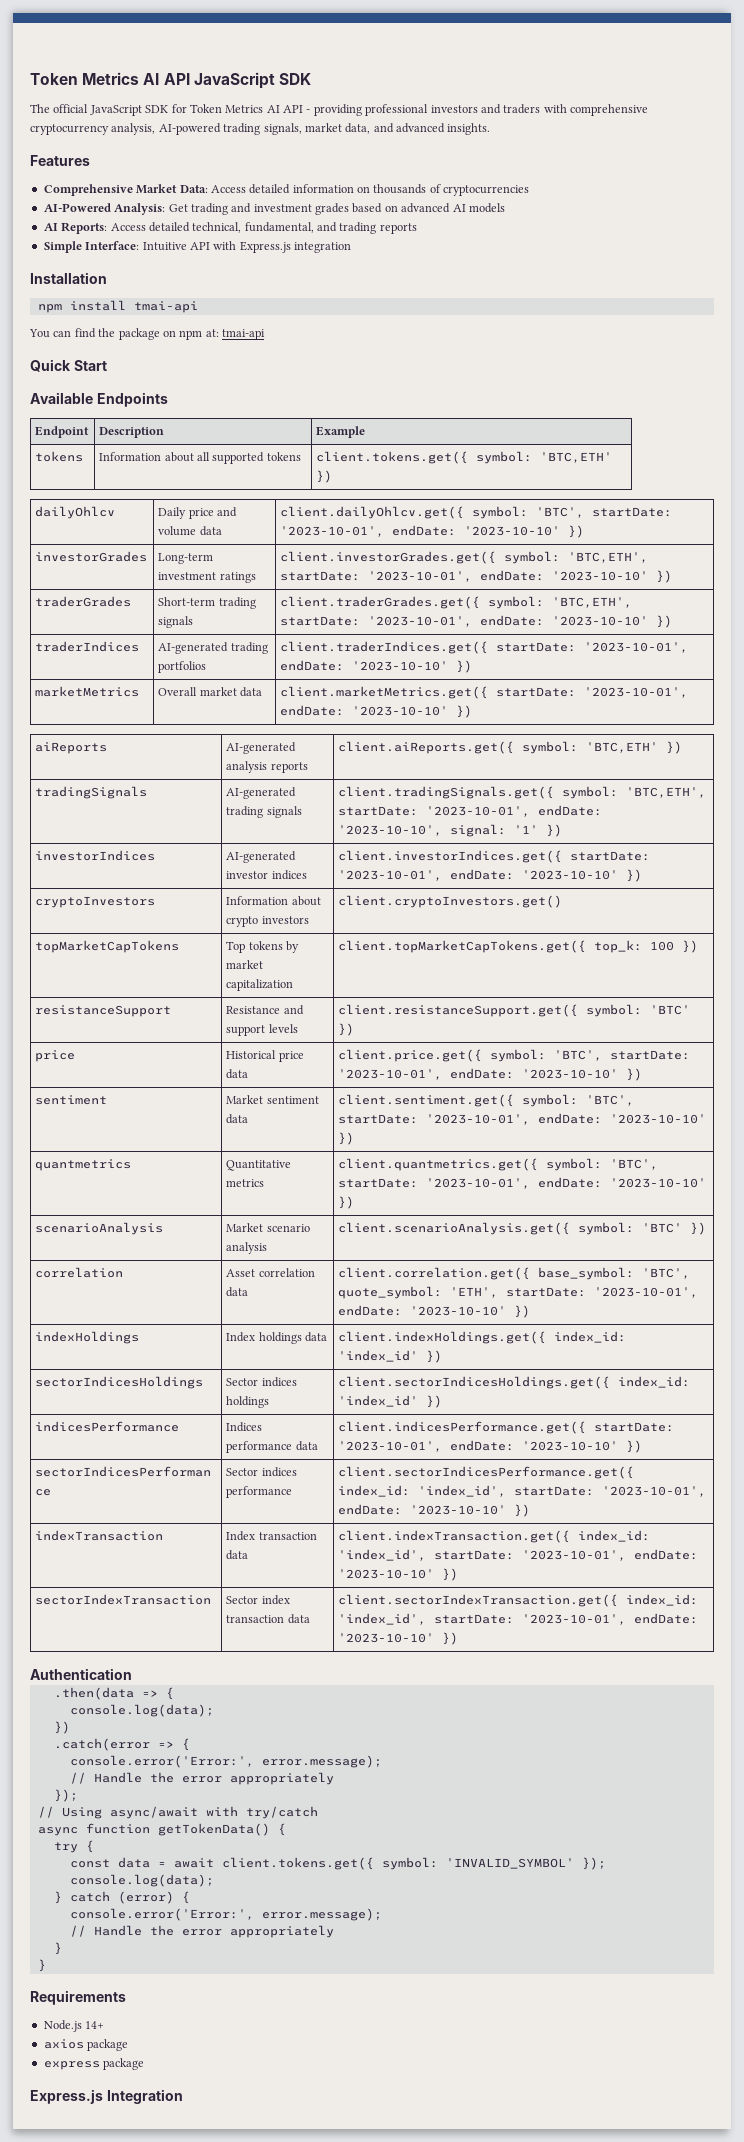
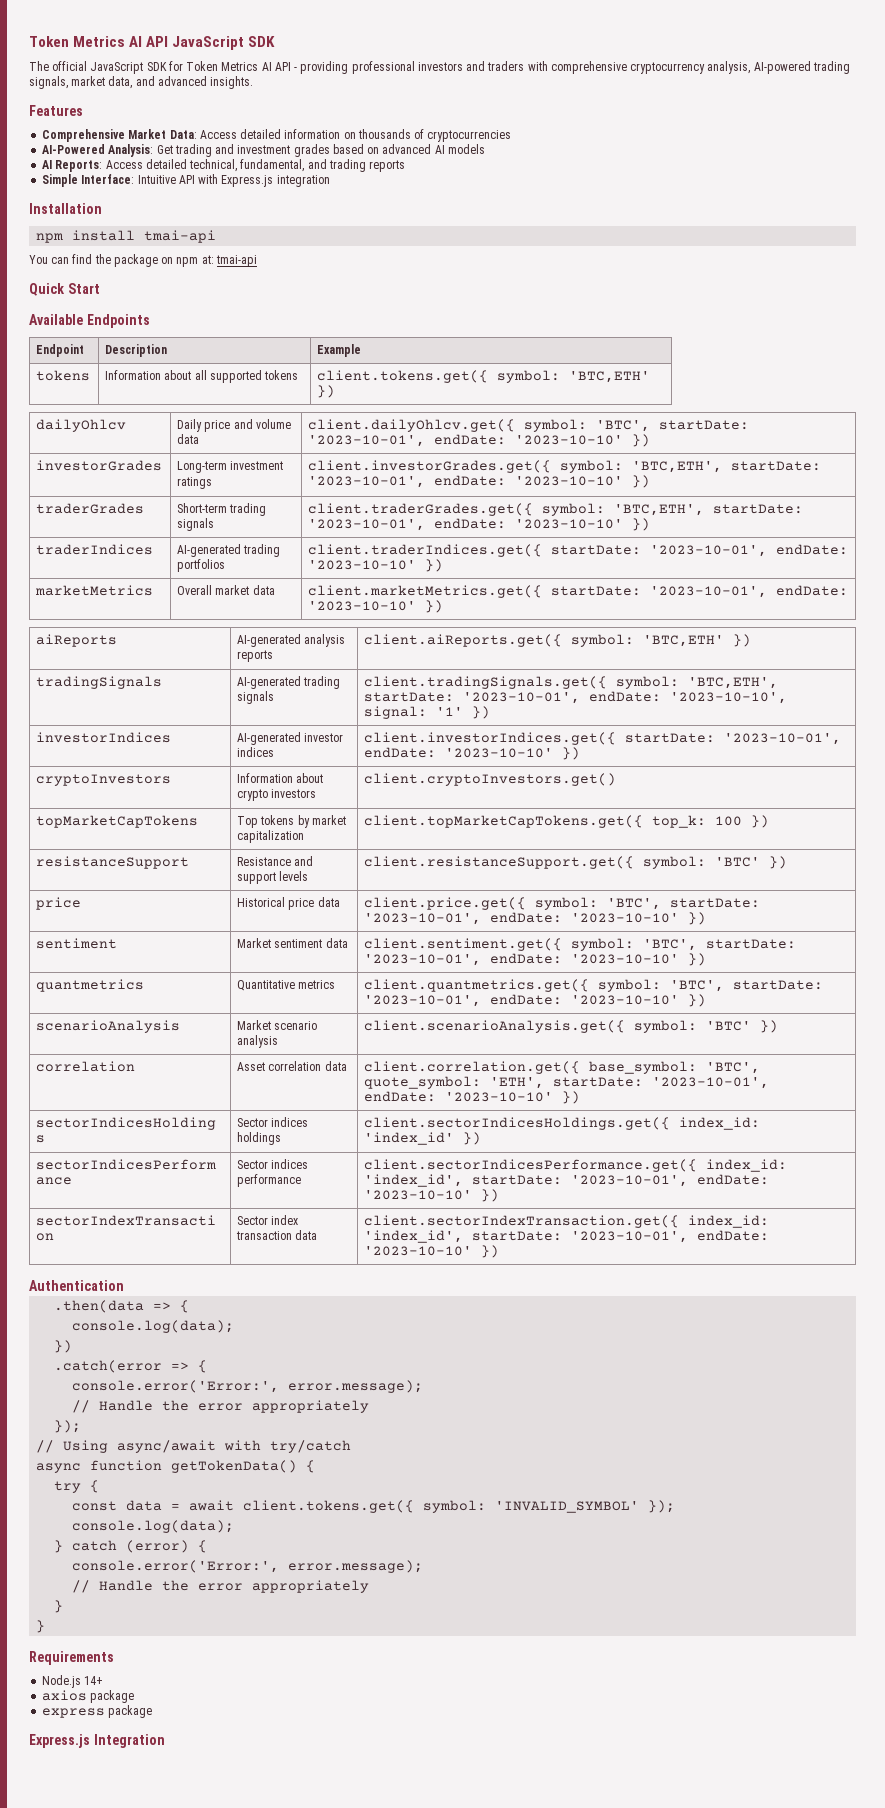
[35,1331,140,1344] [226,1332,327,1344] [338,1331,627,1344] [338,1350,443,1363] // indexHoldings | Index holdings data | client.indexHoldings.get({ index_id: 'index_id' }) -> (581, 1097) none
[35,1421,180,1432] [226,1422,263,1432] [226,1441,318,1453] [338,1421,675,1434] [338,1440,643,1453] // indicesPerformance | Indices performance data | client.indicesPerformance.get({ startDate: '2023-10-01', endDate: '2023-10-10' }) -> (482, 1138) none
[35,1530,164,1541] [226,1531,317,1541] [226,1550,249,1560] [338,1530,651,1543] [338,1549,699,1561] [338,1568,459,1581] // indexTransaction | Index transaction data | client.indexTransaction.get({ index_id: 'index_id', startDate: '2023-10-01', endDate: '2023-10-10' }) -> (500, 1195) none

